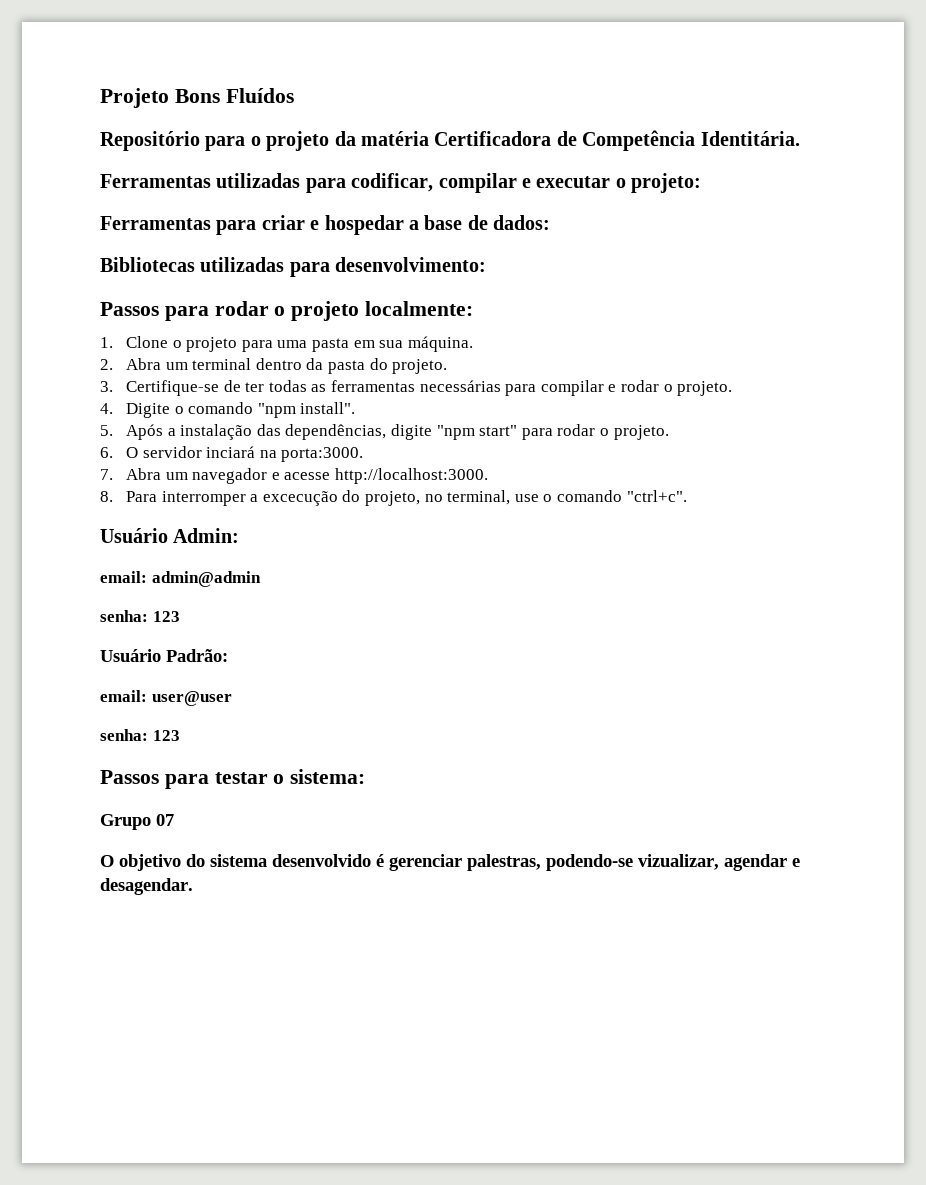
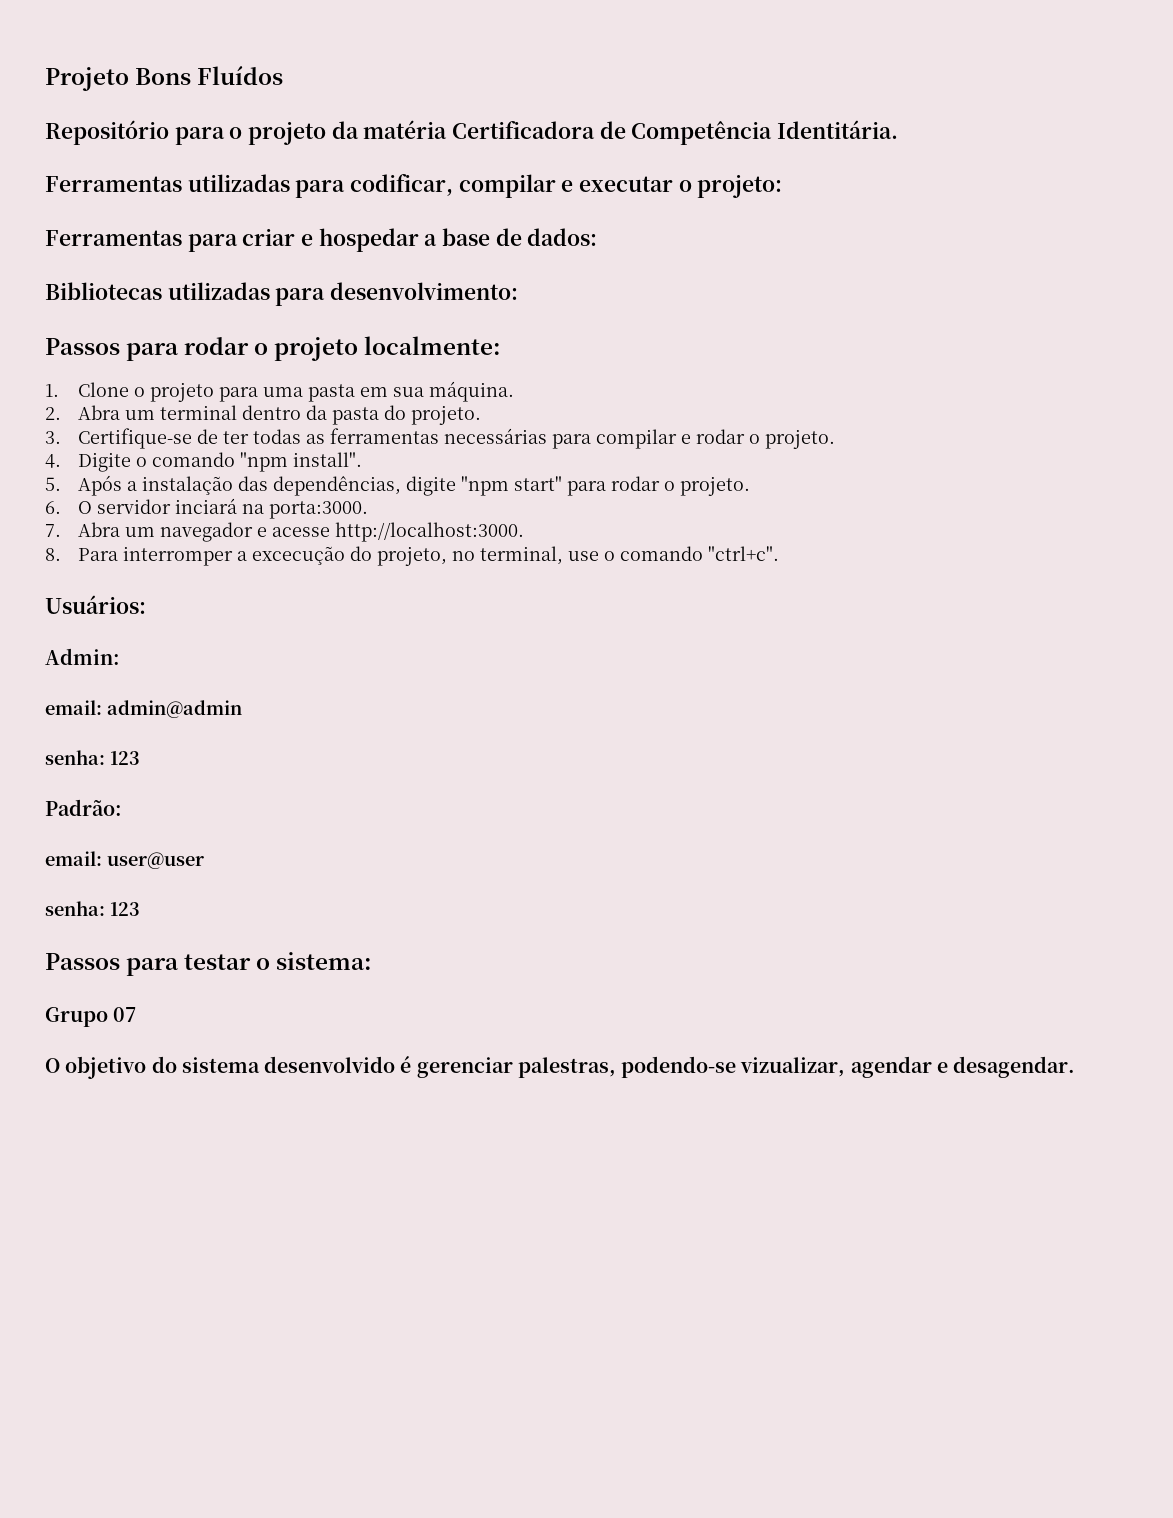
[100,528,168,543] Usuário -> [45,595,146,614] Usuários: //
[100,649,161,662] Usuário -> (140, 758) none

